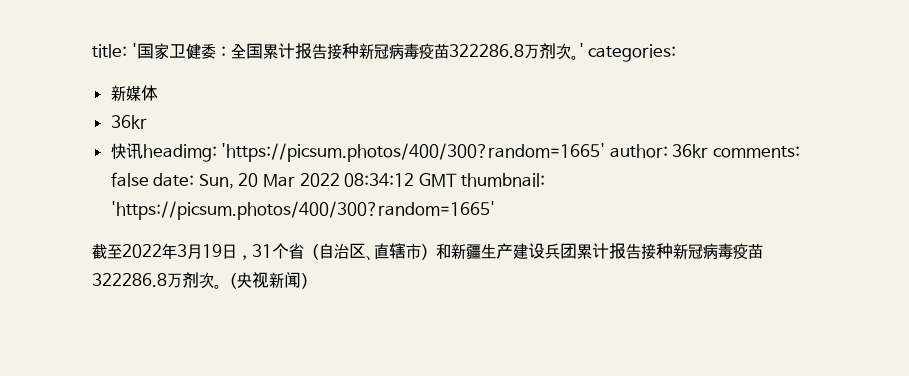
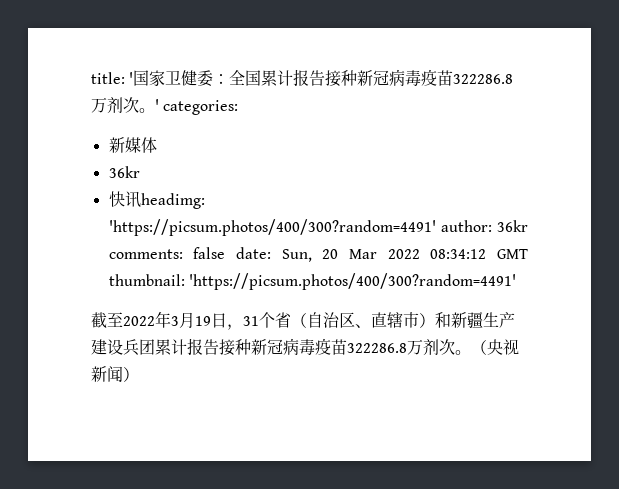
[221,143,606,162] 'https://picsum.photos/400/300?random=1665' -> [108,219,436,236] 'https://picsum.photos/400/300?random=4491'
[110,201,495,220] 'https://picsum.photos/400/300?random=1665' -> [188,273,516,290] 'https://picsum.photos/400/300?random=4491'

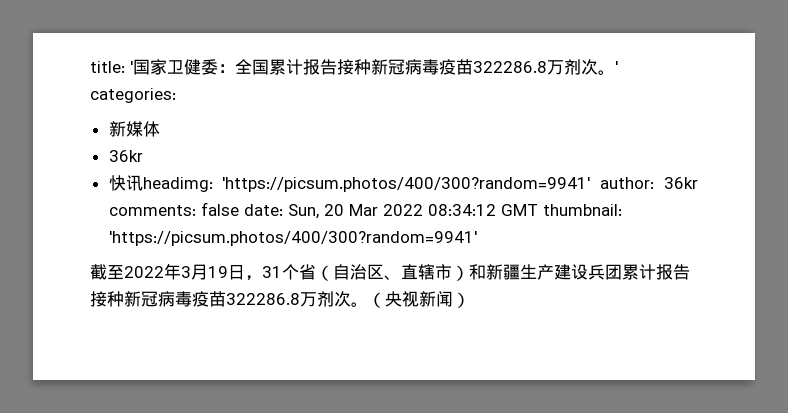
[108,219,436,236] 'https://picsum.photos/400/300?random=4491' -> [222,177,591,192] 'https://picsum.photos/400/300?random=9941'
[188,273,516,290] 'https://picsum.photos/400/300?random=4491' -> [108,231,477,246] 'https://picsum.photos/400/300?random=9941'

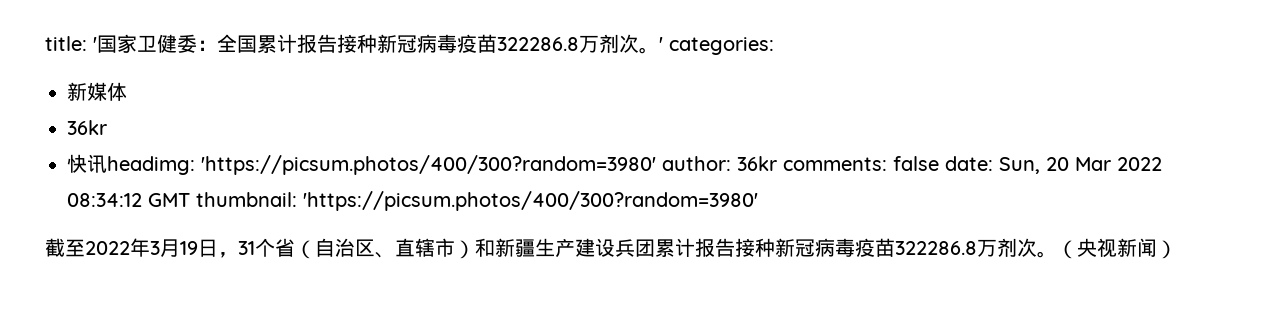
[222,177,591,192] 'https://picsum.photos/400/300?random=9941' -> [201,155,656,175] 'https://picsum.photos/400/300?random=3980'
[108,231,477,246] 'https://picsum.photos/400/300?random=9941' -> [303,191,758,211] 'https://picsum.photos/400/300?random=3980'

